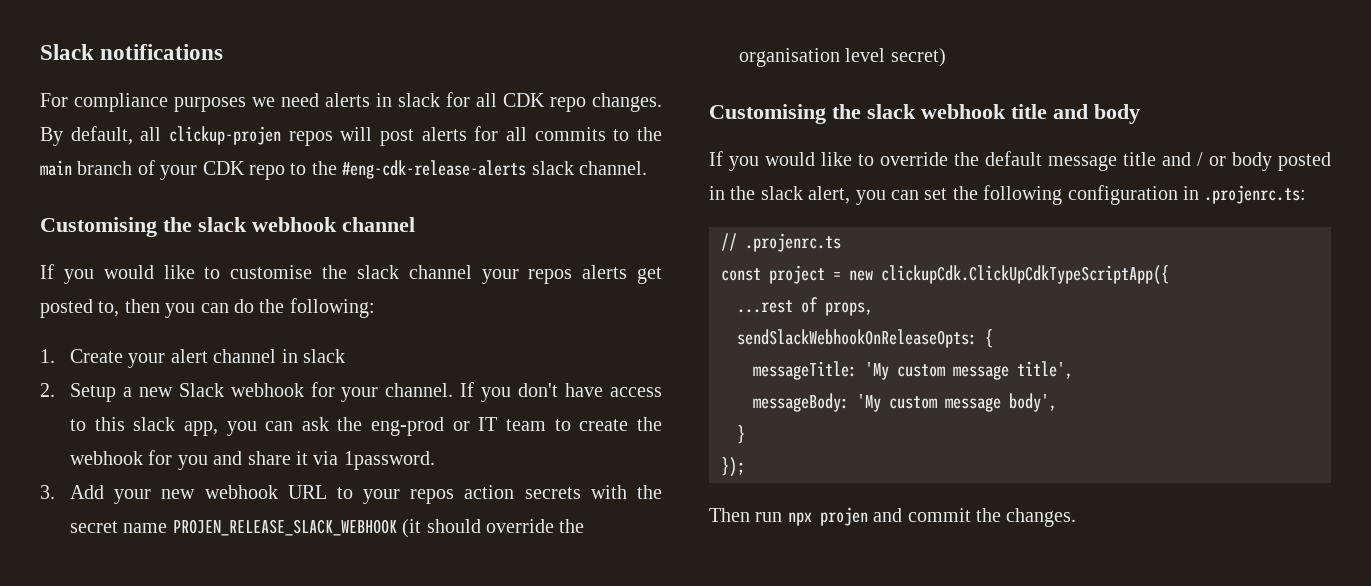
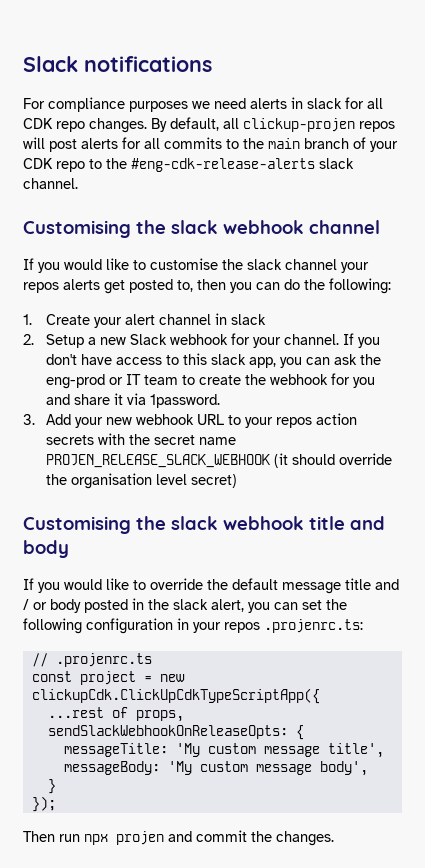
(1199, 193) none -> [193,622,260,633] your repos

